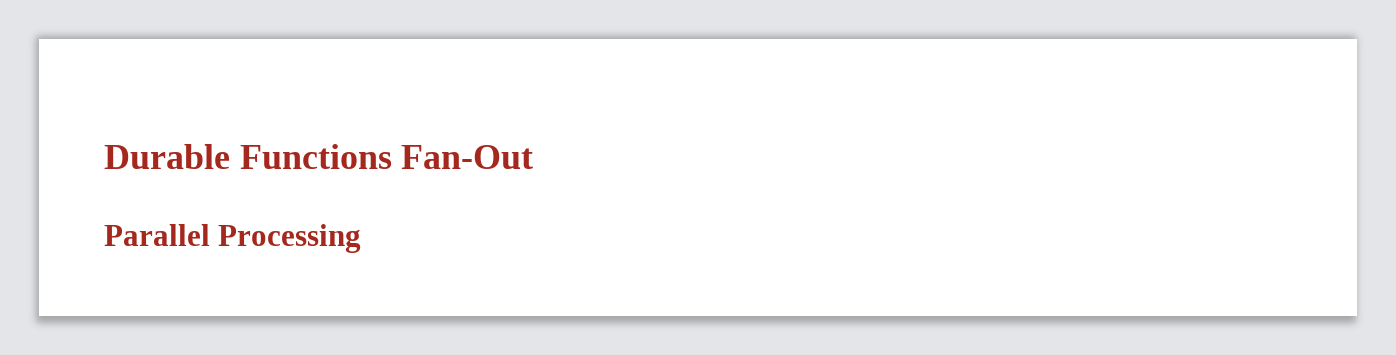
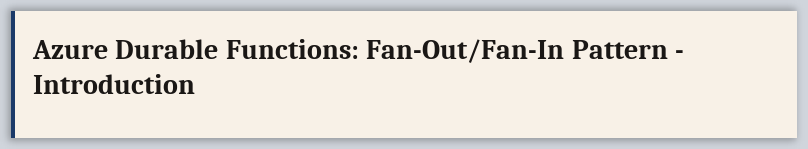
[104,144,534,169] [104,224,362,253] Durable Functions Fan-Out // Parallel Processing -> [32,39,685,63] [33,74,195,94] Azure Durable Functions: Fan-Out/Fan-In Pattern - Introduction

